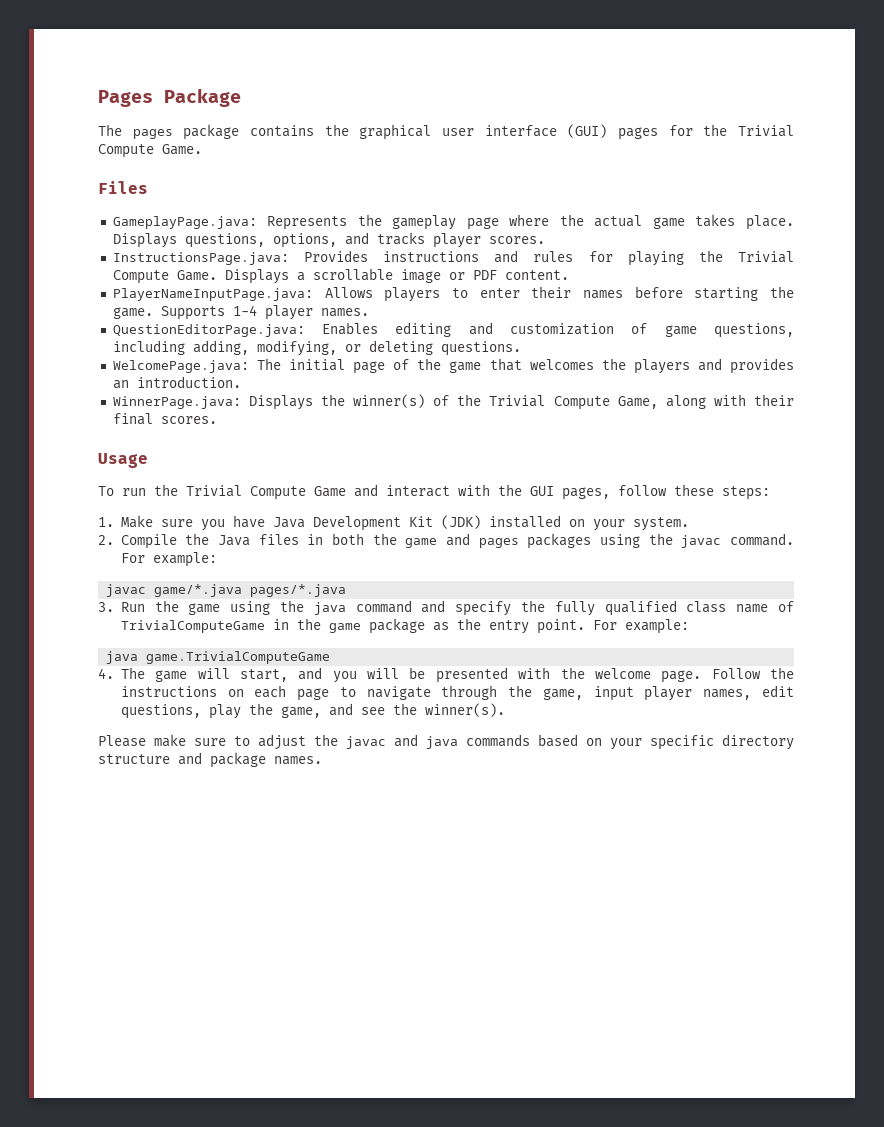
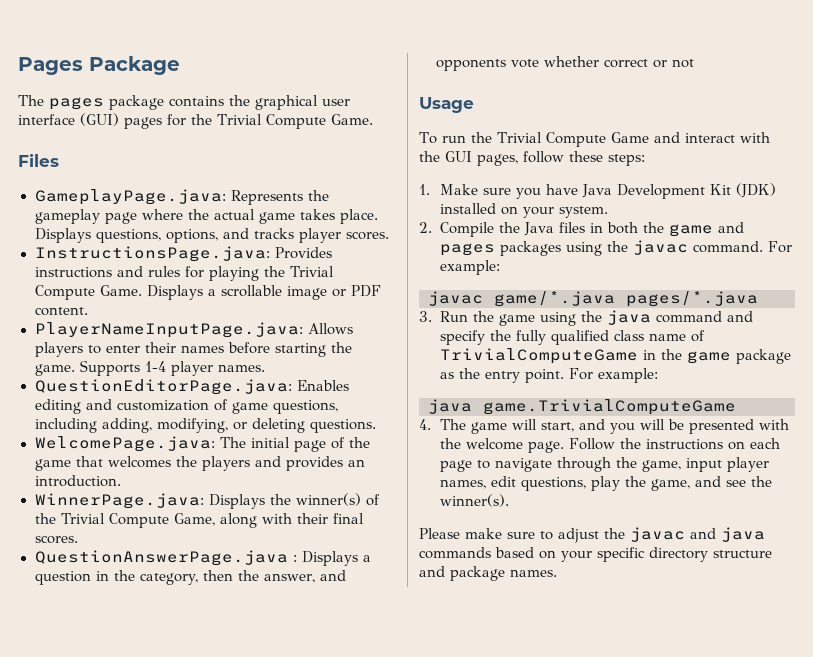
(217, 420) none -> [34,550,371,566] [34,570,347,585] [435,56,694,71] // QuestionAnswerPage.java : Displays a question in the category, then the answer, and opponents vote whether correct or not

